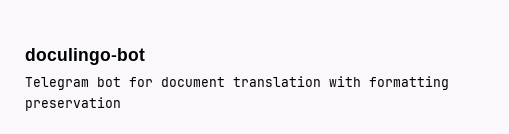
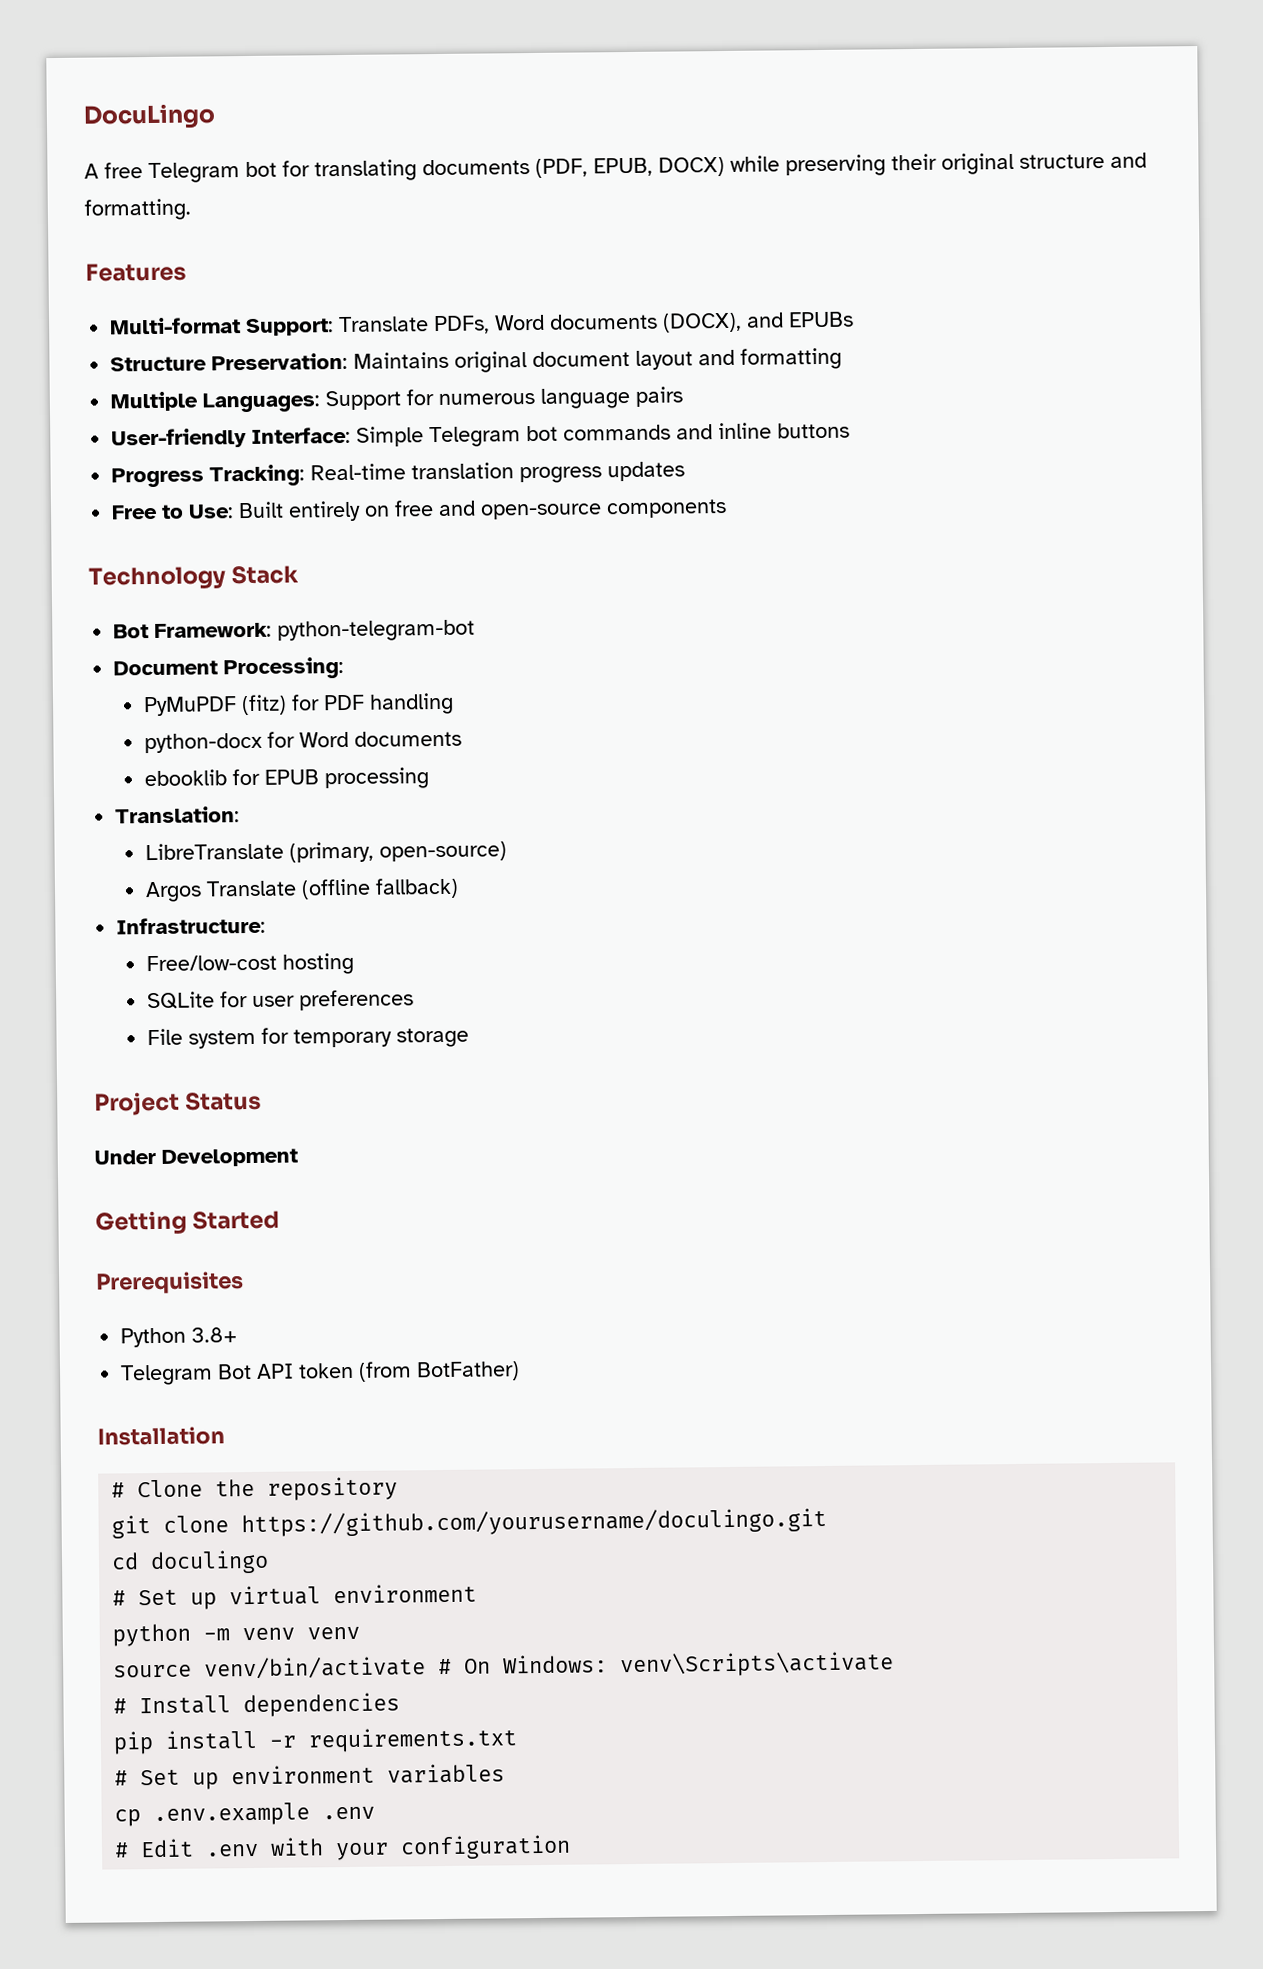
[25,48,145,65] [25,76,449,90] [25,97,121,111] doculingo-bot // Telegram bot for document translation with formatting preservation -> [83,103,216,130] [84,152,1147,184] [84,198,191,221] [85,262,187,282] [109,311,855,336] [110,347,843,373] [110,386,684,413] [111,422,851,449] [111,461,686,488] [111,498,728,522] [88,565,300,590] [113,619,476,642] [113,656,345,680] [142,692,454,717] [143,730,462,754] [143,767,429,790] [115,806,241,824] [144,841,507,863] [144,877,459,903] [116,916,267,935] [145,952,354,975] [146,989,414,1011] [146,1027,469,1049] [94,1091,263,1116] [94,1148,298,1167] [95,1210,281,1235] [95,1271,244,1295] [120,1327,238,1348] [120,1361,521,1386] [97,1426,225,1446] [111,1476,399,1501] [111,1507,828,1539] [111,1549,270,1575] [112,1583,478,1610] [112,1623,361,1647] [113,1651,895,1680] [113,1692,401,1718] [113,1727,519,1755] [114,1763,506,1790] [114,1802,376,1827] [114,1834,572,1861] DocuLingo // A free Telegram bot for translating documents (PDF, EPUB, DOCX) while preserving their original structure and formatting. // Features // Multi-format Support: Translate PDFs, Word documents (DOCX), and EPUBs // Structure Preservation: Maintains original document layout and formatting // Multiple Languages: Support for numerous language pairs // User-friendly Interface: Simple Telegram bot commands and inline buttons // Progress Tracking: Real-time translation progress updates // Free to Use: Built entirely on free and open-source components // Technology Stack // Bot Framework: python-telegram-bot // Document Processing: // PyMuPDF (fitz) for PDF handling // python-docx for Word documents // ebooklib for EPUB processing // Translation: // LibreTranslate (primary, open-source) // Argos Translate (offline fallback) // Infrastructure: // Free/low-cost hosting // SQLite for user preferences // File system for temporary storage // Project Status // Under Development // Getting Started // Prerequisites // Python 3.8+ // Telegram Bot API token (from BotFather) // Installation // # Clone the repository // git clone https://github.com/yourusername/doculingo.git // cd doculingo // # Set up virtual environment // python -m venv venv // source venv/bin/activate # On Windows: venv\Scripts\activate // # Install dependencies // pip install -r requirements.txt // # Set up environment variables // cp .env.example .env // # Edit .env with your configuration

